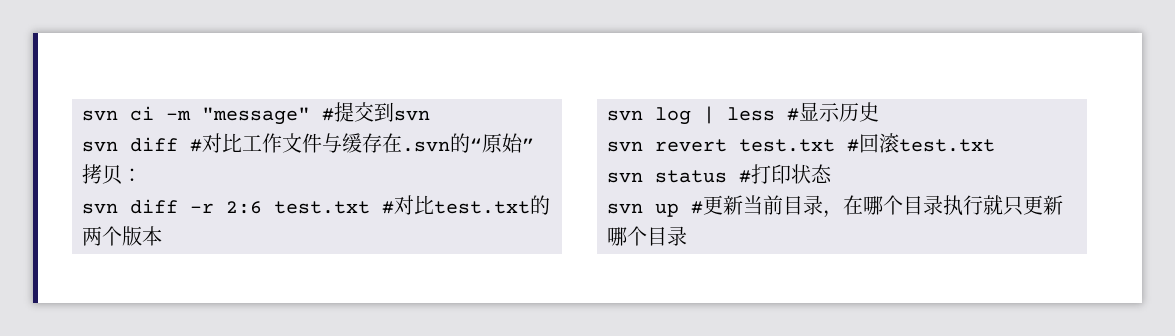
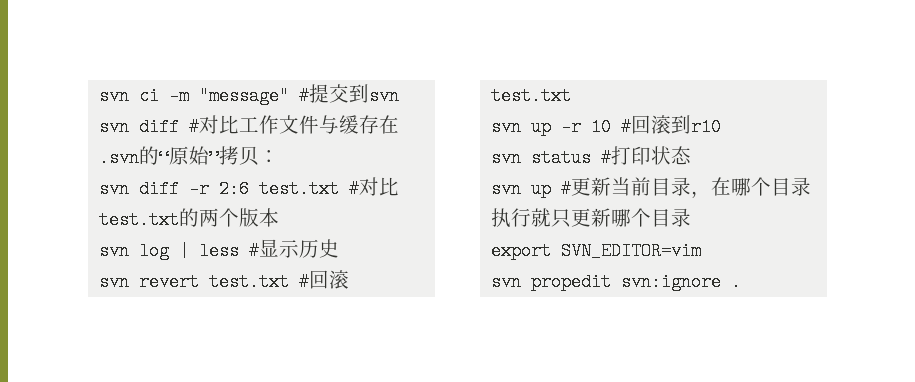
(995, 145) none -> [491,115,722,136] // svn up -r 10 #回滚到r10
(687, 236) none -> [491,242,702,260] [491,273,742,291] // export SVN_EDITOR=vim // svn propedit svn:ignore .

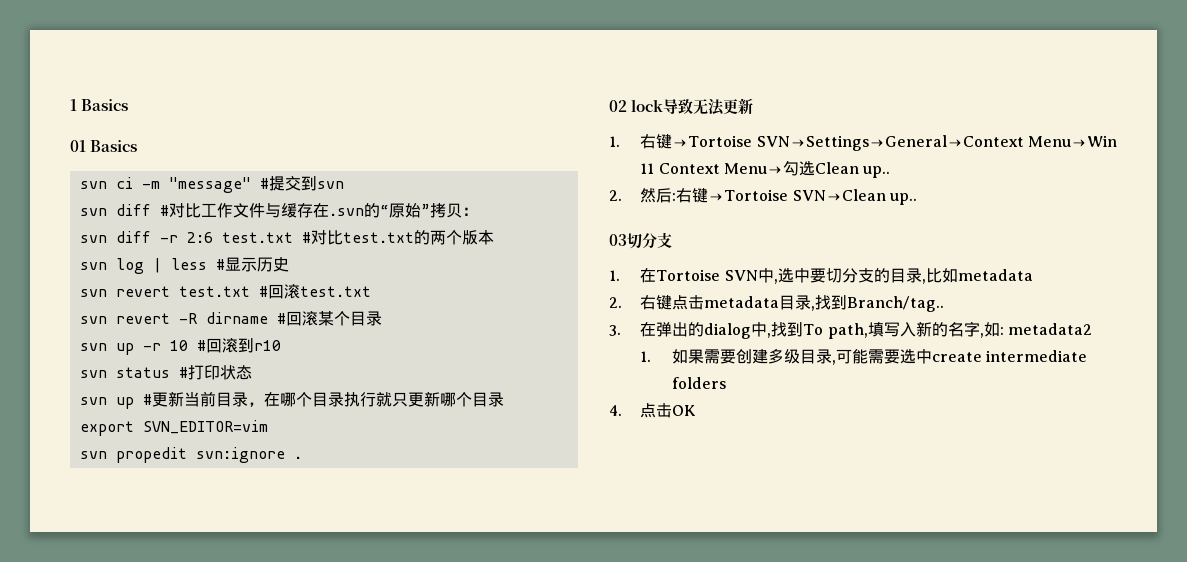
(99, 96) none -> [70,99,129,111] [70,140,138,152] 1 Basics // 01 Basics //
(572, 96) none -> [79,311,382,326] // svn revert -R dirname #回滚某个目录
(742, 282) none -> [609,98,754,115] [609,134,1117,151] [640,161,891,178] [609,188,917,205] [609,232,672,249] [609,268,1033,284] [609,295,945,312] [609,321,1092,339] [640,348,1087,365] [671,377,726,389] [609,403,697,418] // 02 lock导致无法更新 // 1.右键→Tortoise SVN→Settings→General→Context Menu→Win 11 Context Menu→勾选Clean up.. // 2.然后:右键→Tortoise SVN→Clean up.. // 03切分支 // 1.在Tortoise SVN中,选中要切分支的目录,比如metadata // 2.右键点击metadata目录,找到Branch/tag.. // 3.在弹出的dialog中,找到To path,填写入新的名字,如: metadata2 // 1.如果需要创建多级目录,可能需要选中create intermediate folders // 4.点击OK

